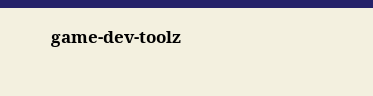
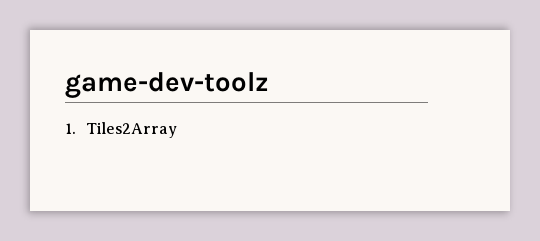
(181, 39) none -> [65,122,178,138] // 1. Tiles2Array

